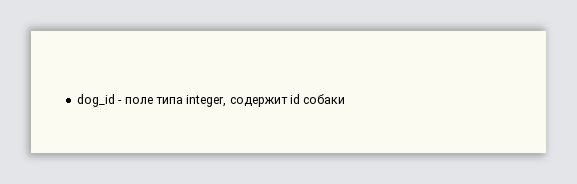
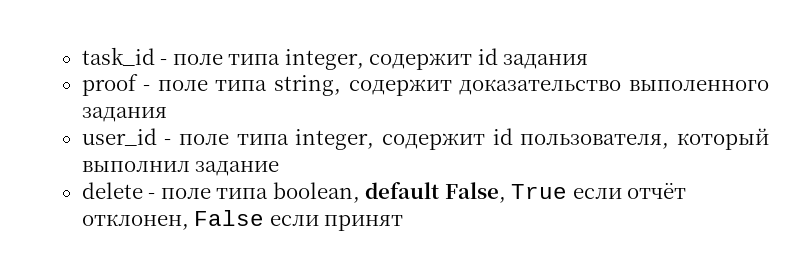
[76,94,346,107] dog_id - поле типа integer, содержит id собаки -> [81,47,589,70] [81,74,769,96] [81,107,167,122] [81,128,770,150] [81,161,280,176] [81,182,687,203] [81,210,404,231] task_id - поле типа integer, содержит id задания // proof - поле типа string, содержит доказательство выполенного задания // user_id - поле типа integer, содержит id пользователя, который выполнил задание // delete - поле типа boolean, default False, True если отчёт отклонен, False если принят

